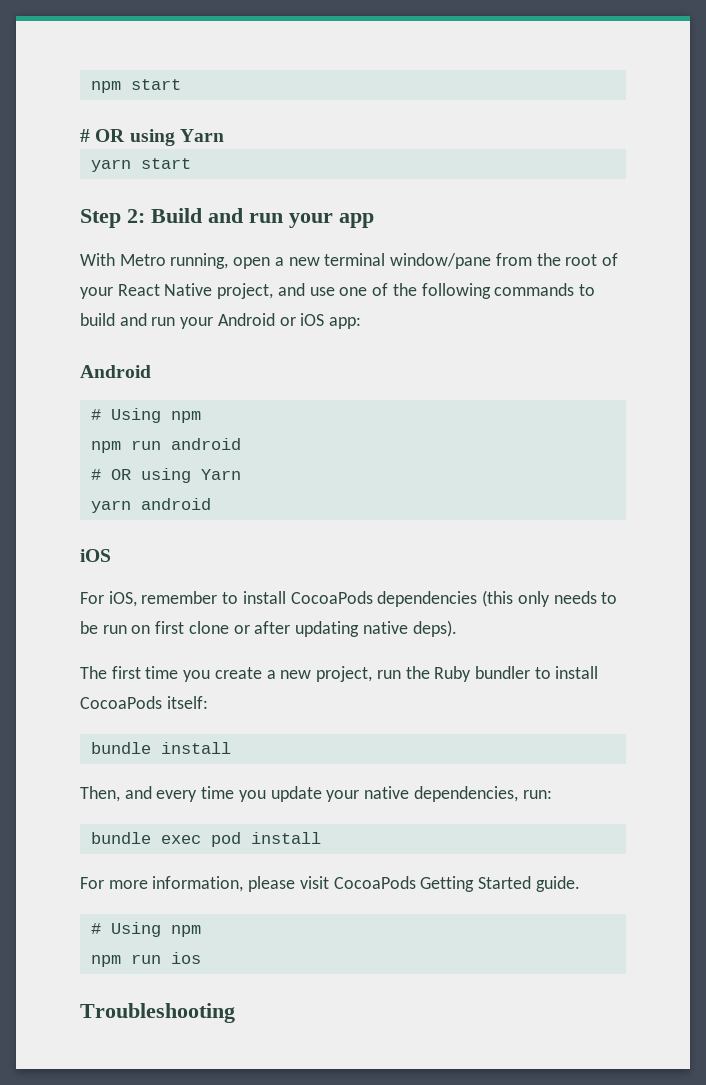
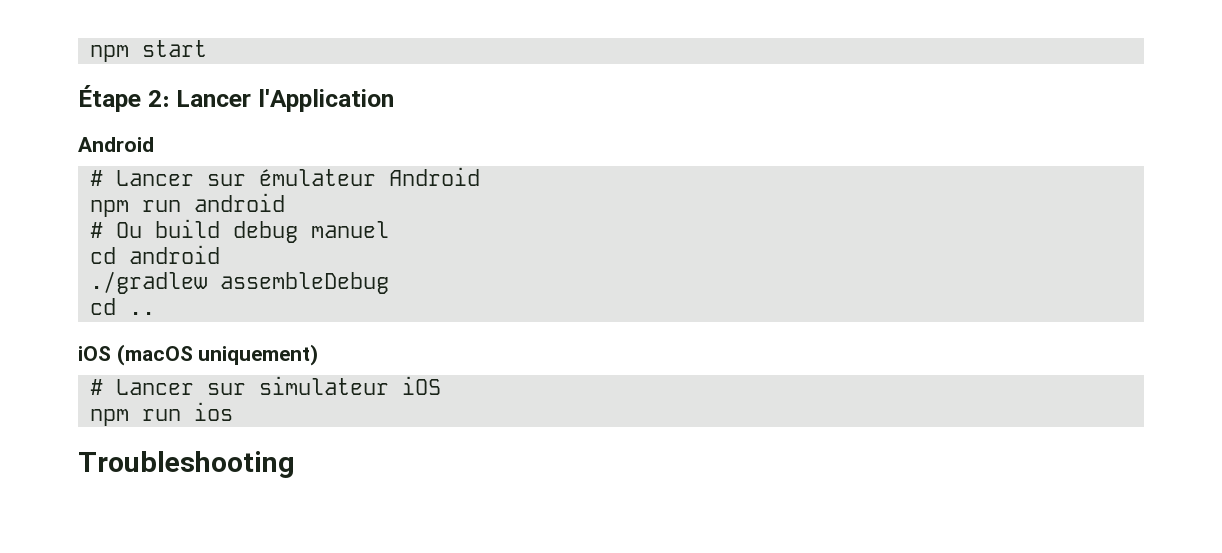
[80,129,224,146] [90,158,191,172] [80,208,374,228] [80,253,618,269] [80,283,595,299] [80,313,362,329] [80,365,151,378] [90,408,201,423] [90,438,241,453] [90,468,241,483] [90,498,211,513] [80,549,111,562] [80,590,618,607] [80,620,457,637] [80,666,599,682] [80,696,208,709] [90,742,231,754] [80,786,552,802] [90,832,321,847] [80,876,580,892] [90,922,201,937] # OR using Yarn // yarn start // Step 2: Build and run your app // With Metro running, open a new terminal window/pane from the root of your React Native project, and use one of the following commands to build and run your Android or iOS app: // Android // # Using npm // npm run android // # OR using Yarn // yarn android // iOS // For iOS, remember to install CocoaPods dependencies (this only needs to be run on first clone or after updating native deps). // The first time you create a new project, run the Ruby bundler to install CocoaPods itself: // bundle install // Then, and every time you update your native dependencies, run: // bundle exec pod install // For more information, please visit CocoaPods Getting Started guide. // # Using npm -> [78,85,394,112] [78,137,154,152] [90,167,481,186] [90,193,286,217] [90,219,390,243] [90,245,221,264] [90,271,390,294] [90,298,156,315] [78,344,319,366] [90,376,442,395] Étape 2: Lancer l'Application // Android // # Lancer sur émulateur Android // npm run android // # Ou build debug manuel // cd android // ./gradlew assembleDebug // cd .. // iOS (macOS uniquement) // # Lancer sur simulateur iOS

